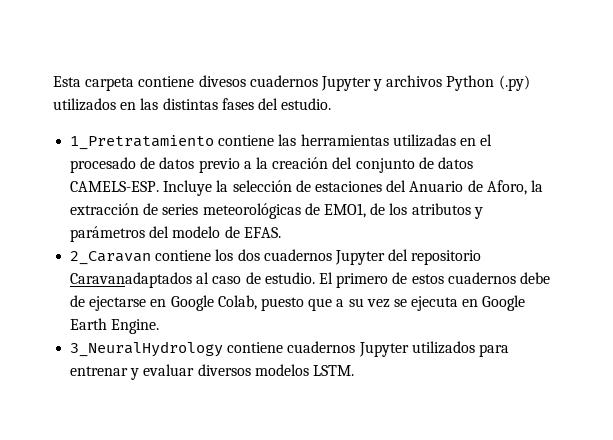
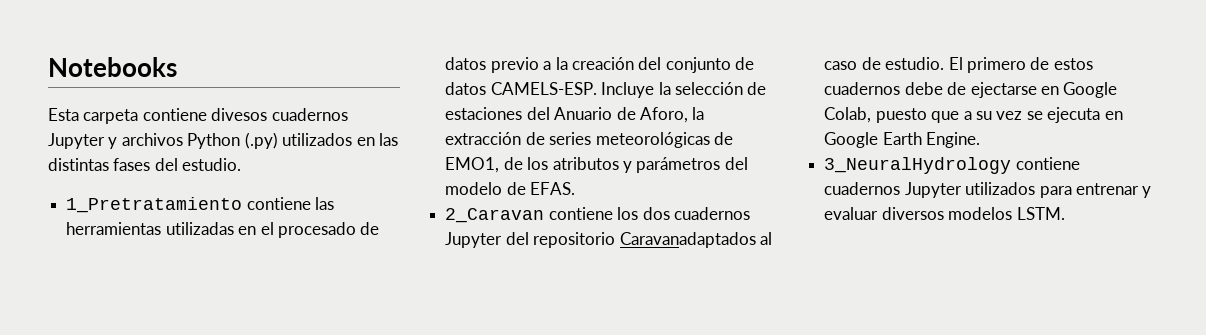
(53, 81) none -> [48,57,177,77] Notebooks //

